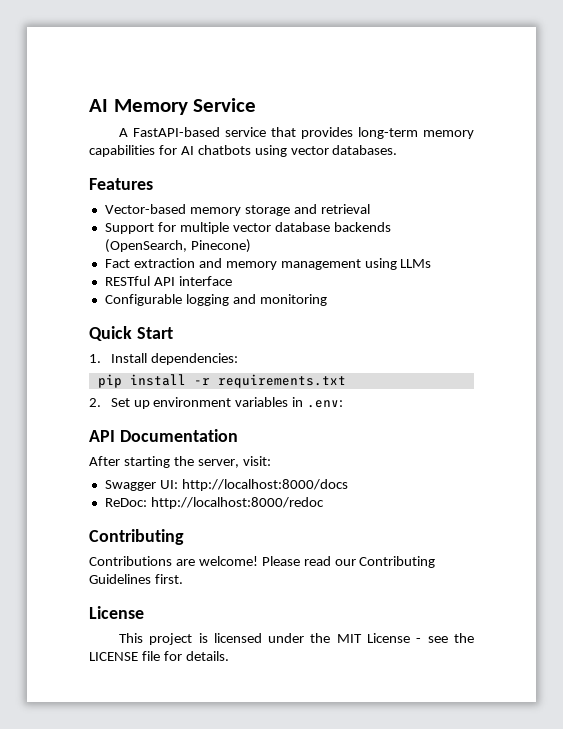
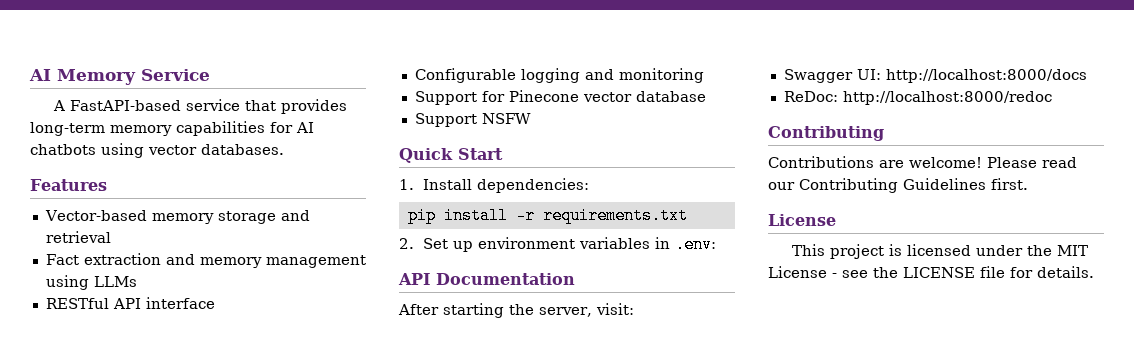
[104,222,391,234] [104,239,251,253] // Support for multiple vector database backends (OpenSearch, Pinecone) -> (111, 237) none
(327, 300) none -> [414,90,706,105] [414,113,531,127] // Support for Pinecone vector database // Support NSFW

